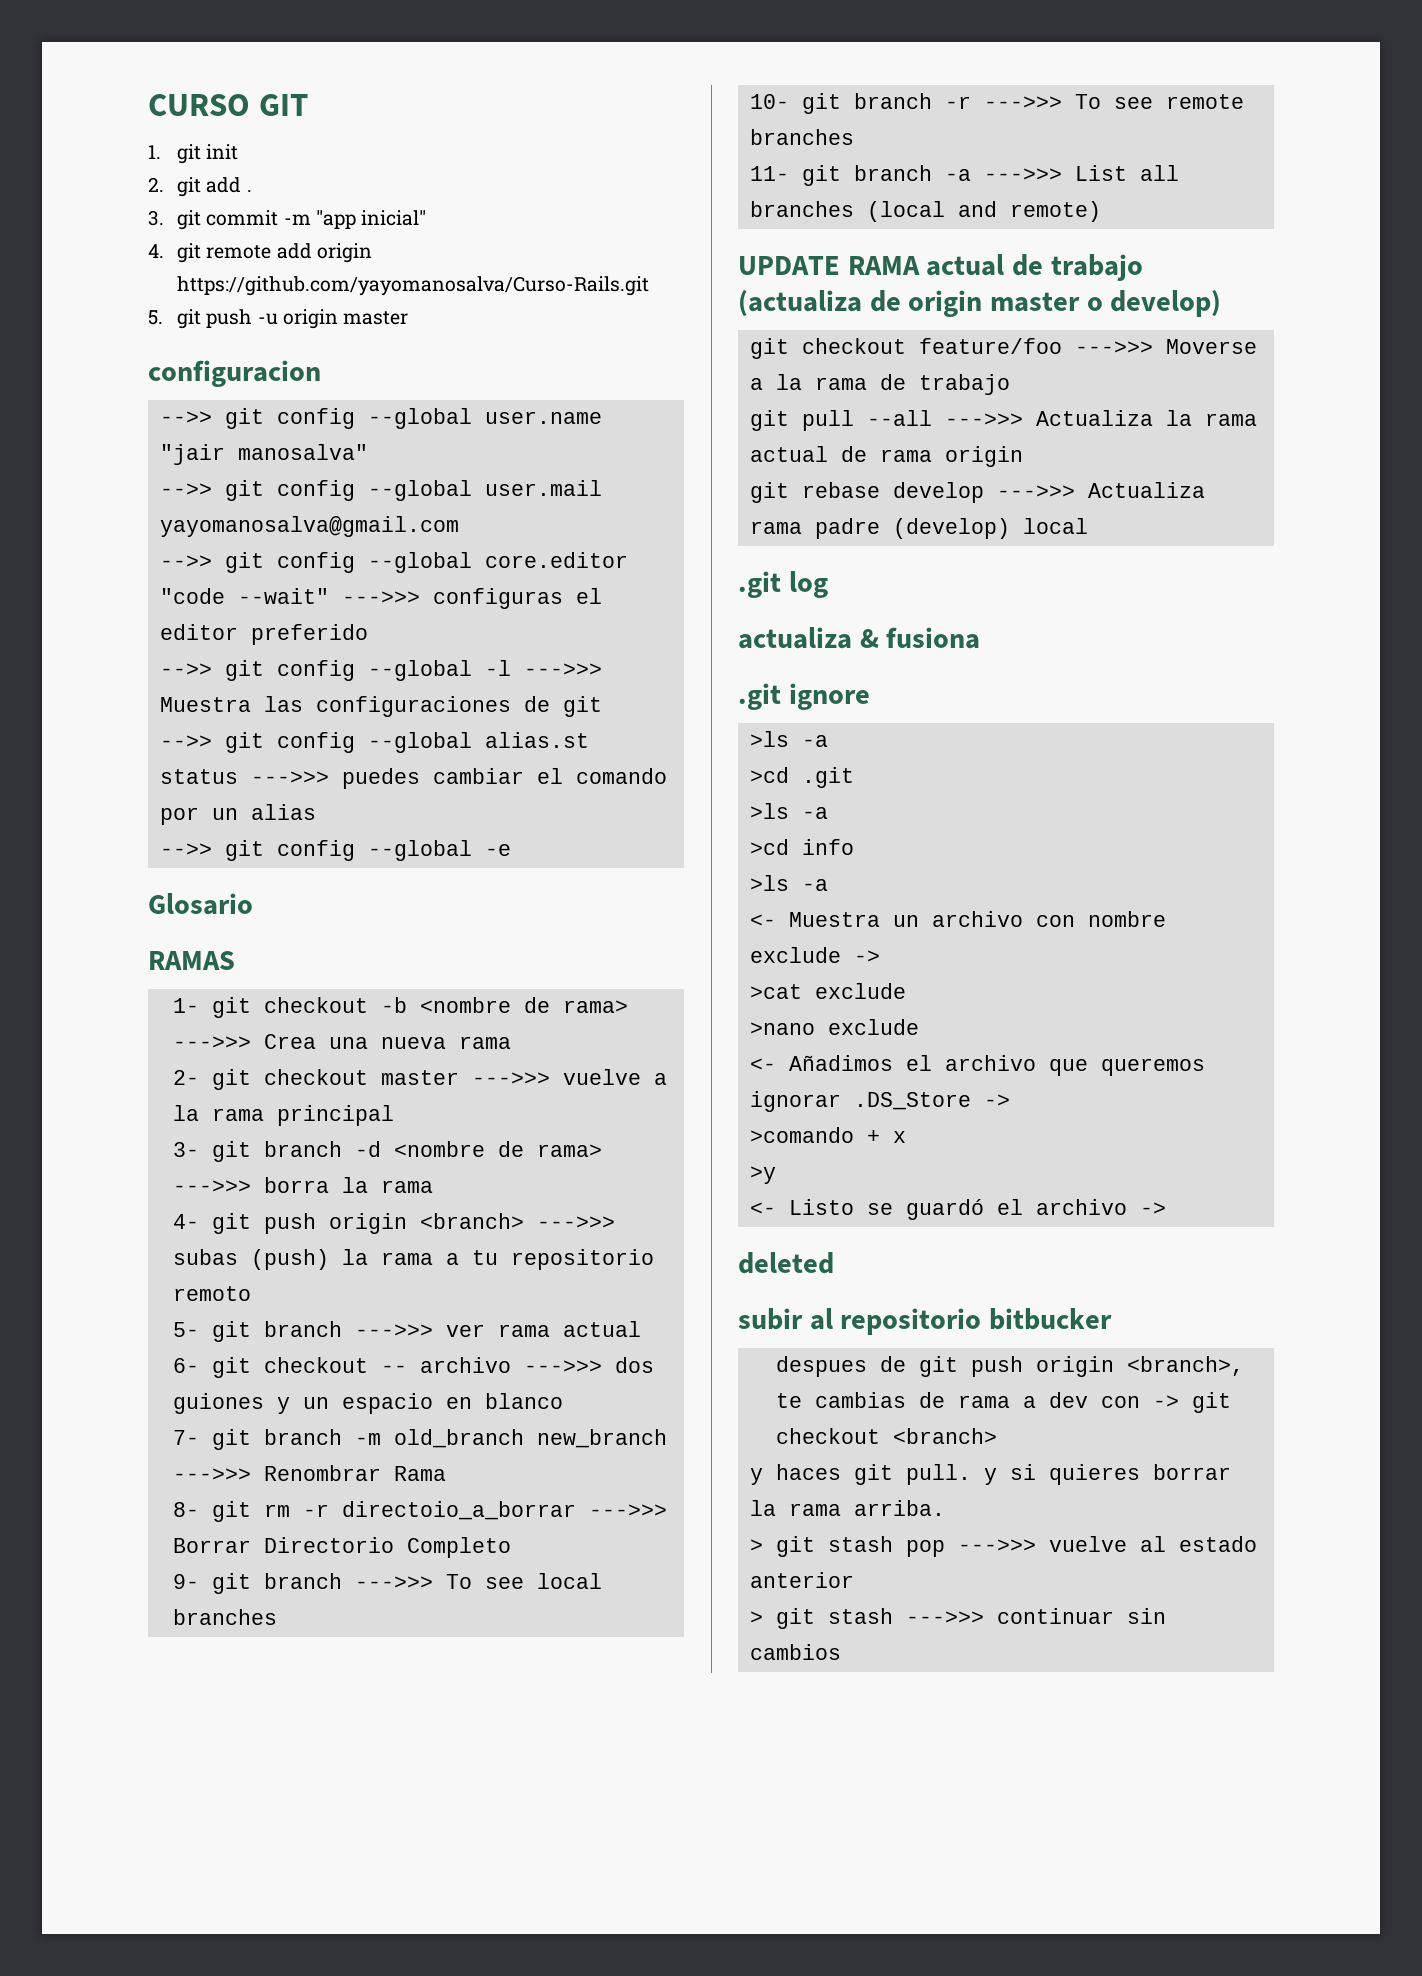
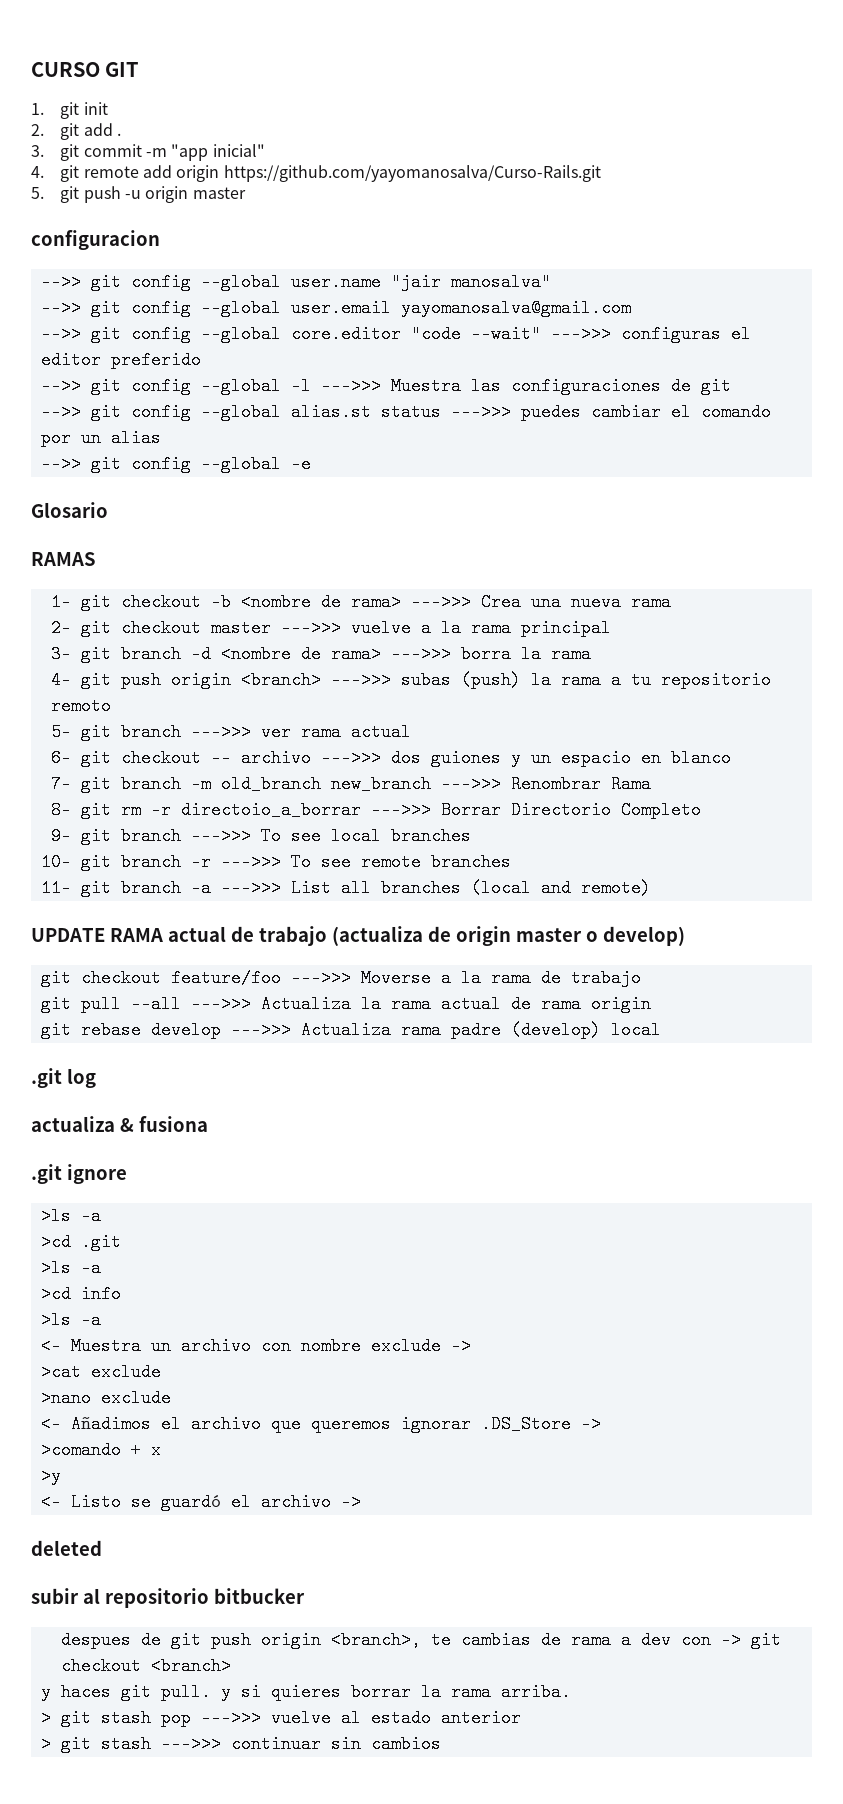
[484,480,602,496] user.mail -> [290,299,391,317] user.email

